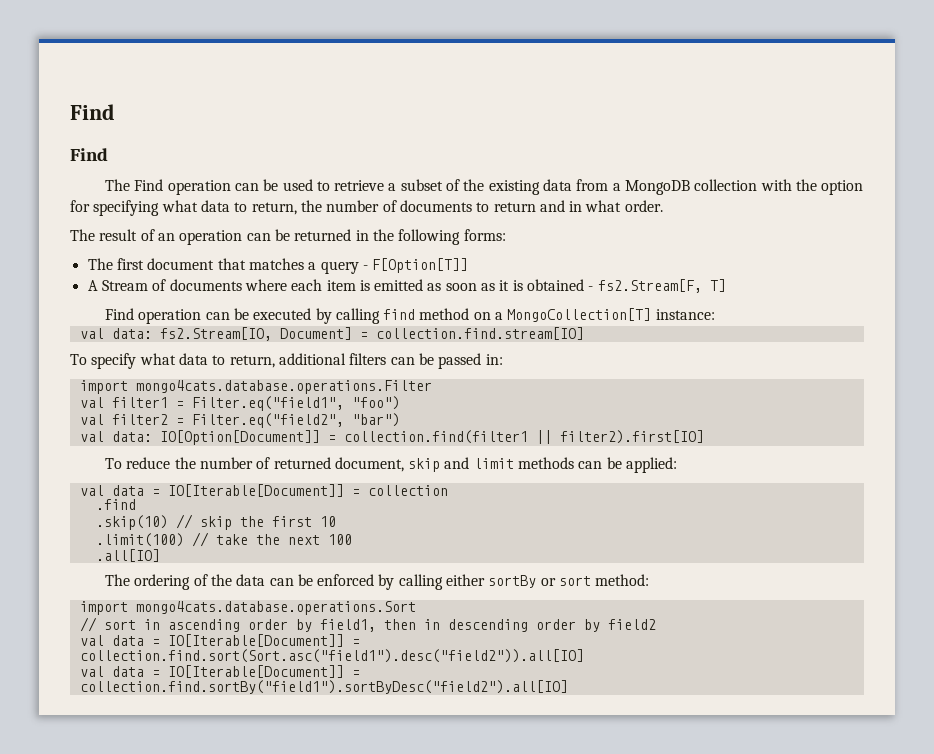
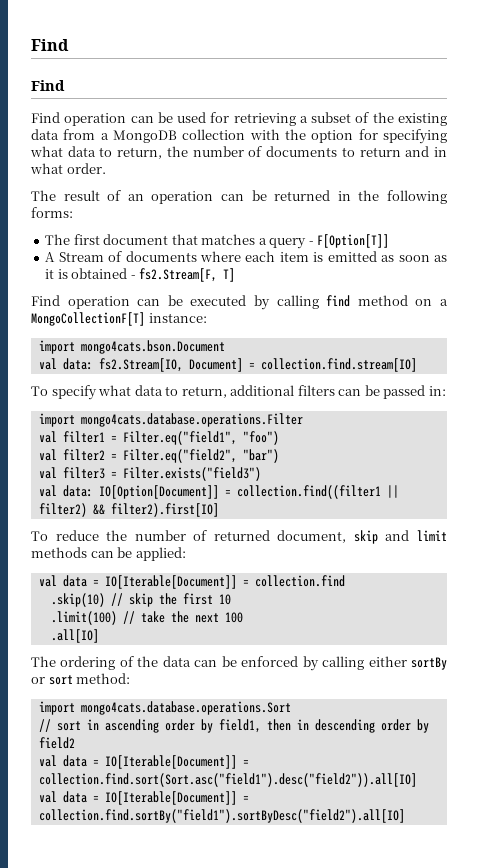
[104,179,130,191] The -> (65, 85) none
[316,180,385,191] to retrieve -> [210,112,296,126] for retrieving
[507,308,652,322] MongoCollection[T] -> [31,312,145,326] MongoCollectionF[T]
(715, 314) none -> [38,340,225,354] // import mongo4cats.bson.Document
(400, 420) none -> [38,467,261,481] // val filter3 = Filter.exists("field3")
[343,430,552,444] collection.find(filter1 || -> [236,485,399,499] [38,503,105,517] collection.find((filter1 || filter2) &&
[367,485,448,496] [95,499,136,510] collection // .find -> [254,575,345,587] collection.find

